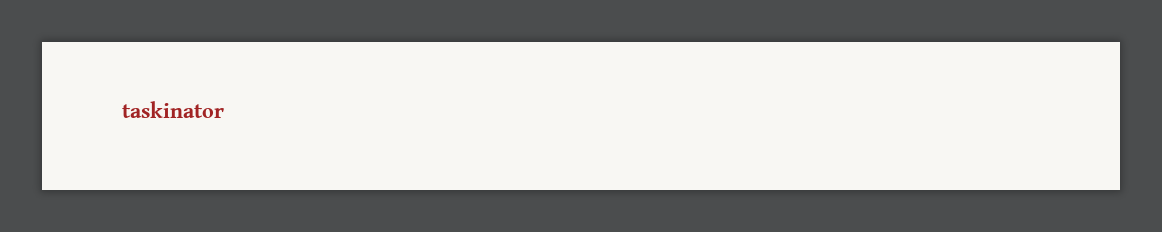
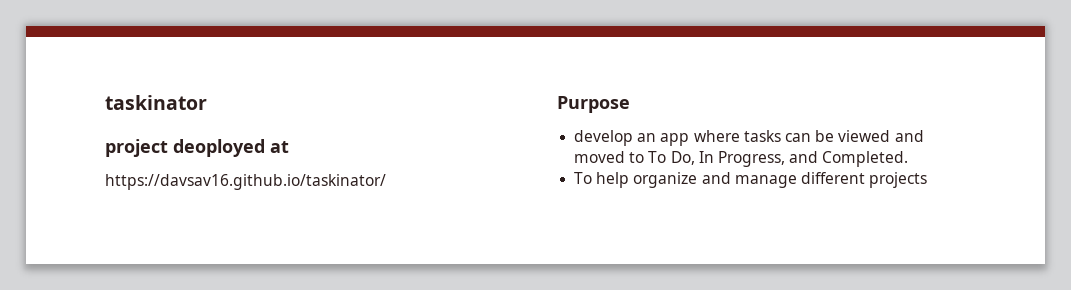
(224, 109) none -> [105,139,289,157] [105,174,386,190] [557,96,630,113] [574,130,924,146] [574,151,909,167] [574,172,928,188] // project deoployed at // https://davsav16.github.io/taskinator/ // Purpose // develop an app where tasks can be viewed and moved to To Do, In Progress, and Completed. // To help organize and manage different projects

